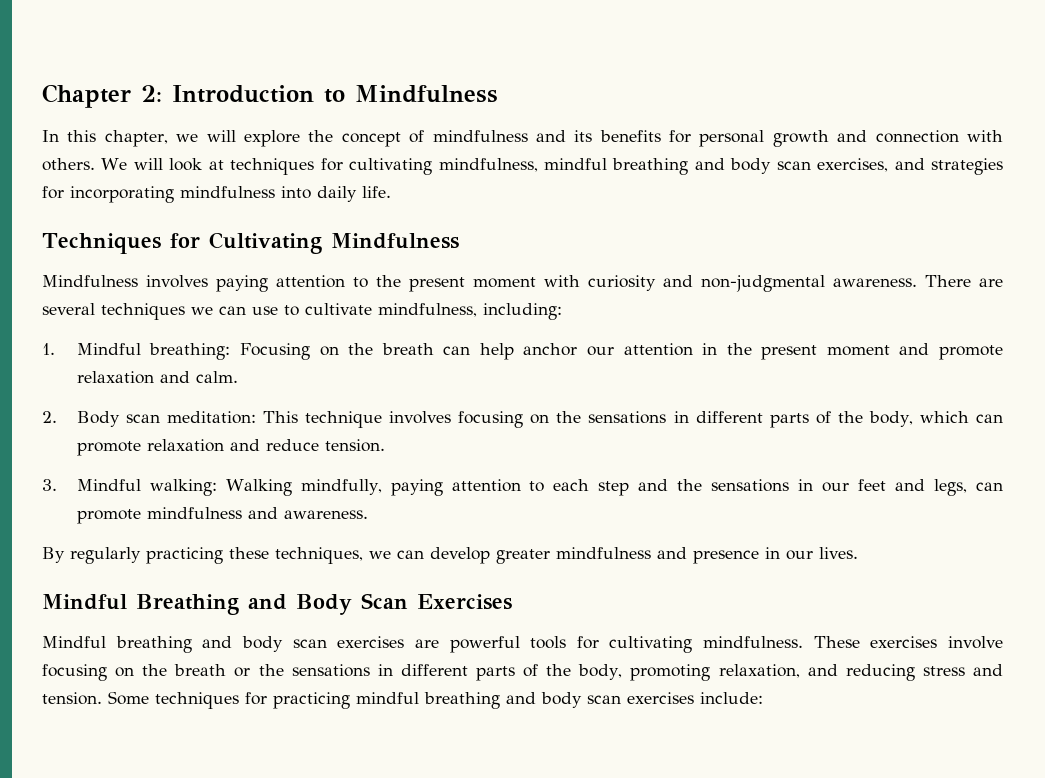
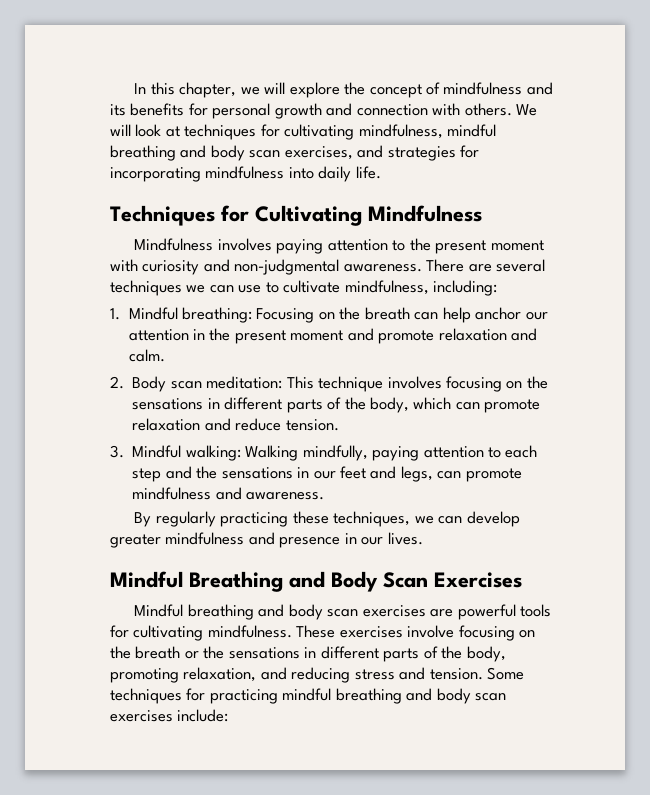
[42,84,498,108] Chapter 2: Introduction to Mindfulness // -> (134, 88) none

